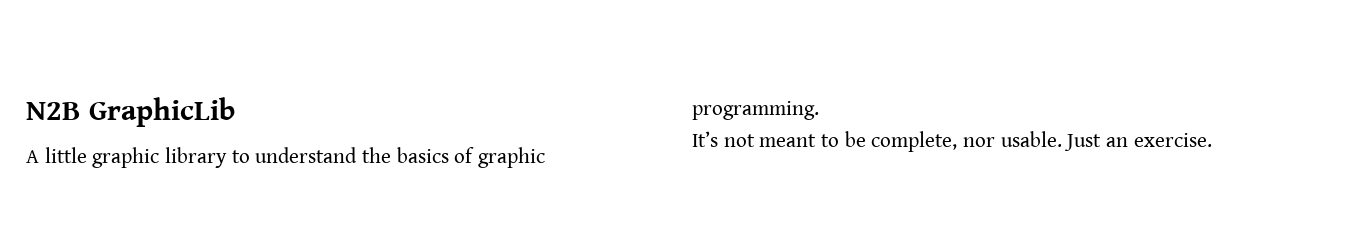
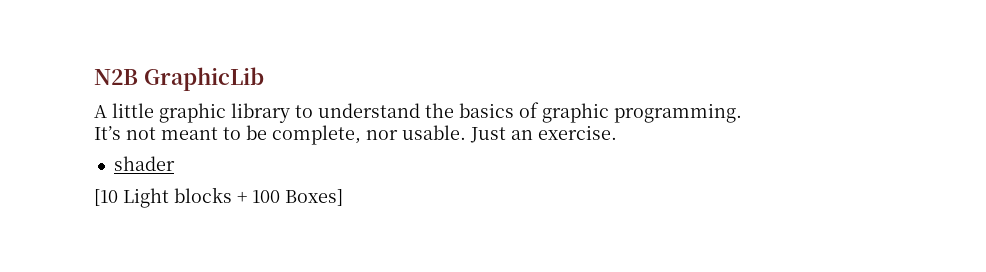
(1212, 140) none -> [113,156,175,171] [94,187,343,208] // shader // [10 Light blocks + 100 Boxes]

